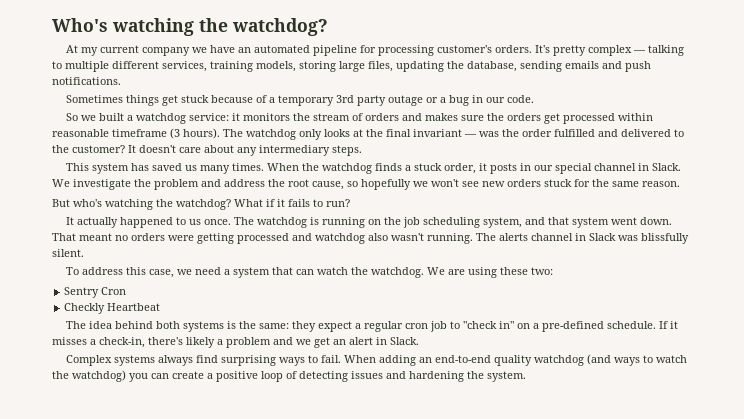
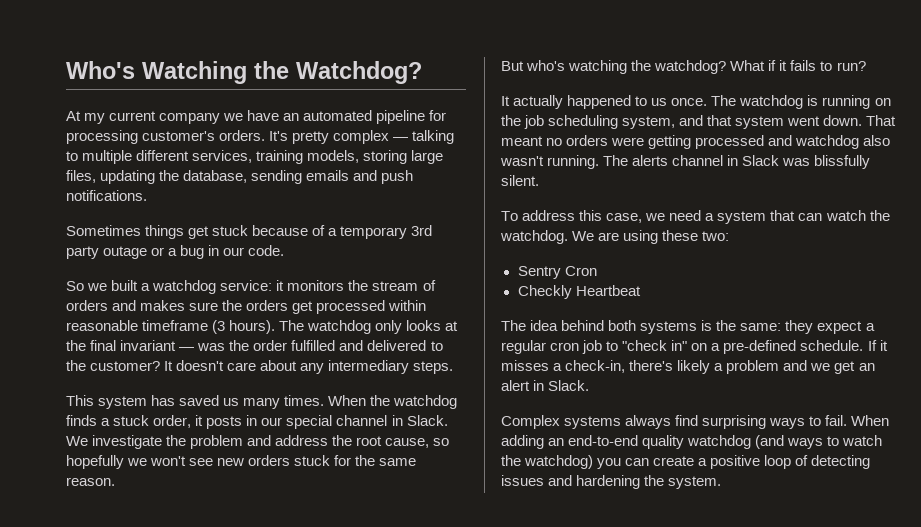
[112,18,328,36] watching the watchdog? -> [142,61,422,84] Watching the Watchdog?

